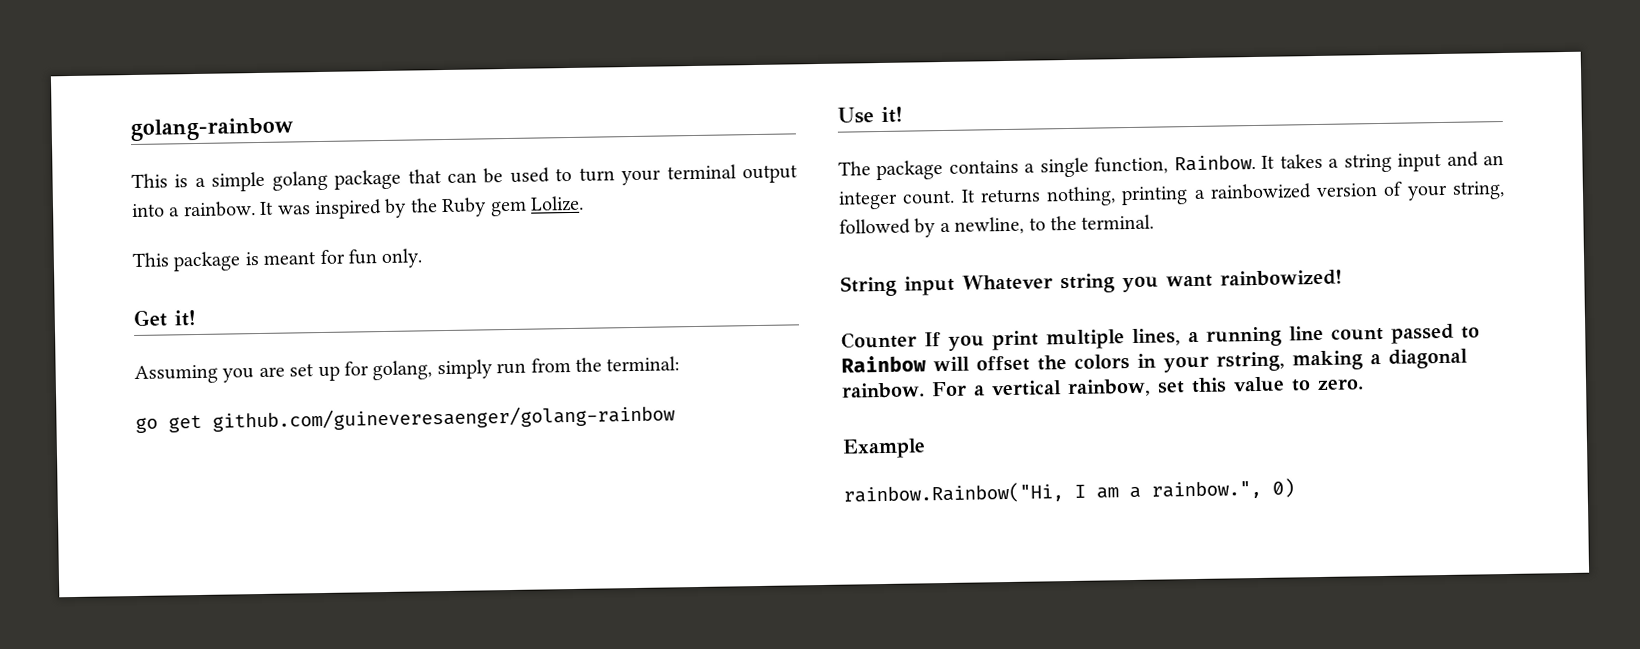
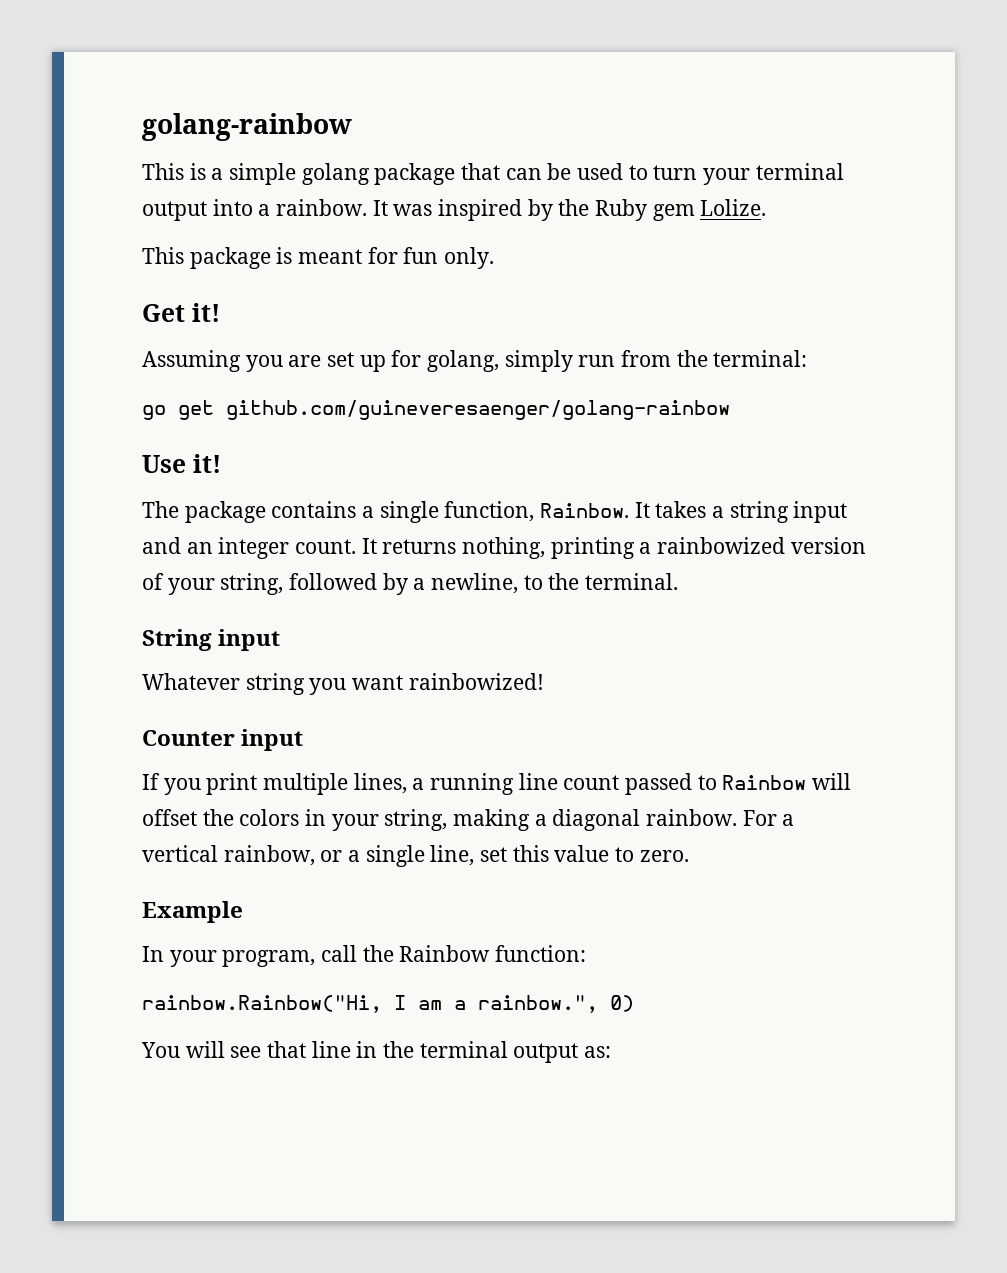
(955, 285) none -> (281, 640) //
(917, 340) none -> [241,729,304,751] input //
[1216,351,1285,372] rstring, -> [384,809,448,831] string,
(1151, 388) none -> [320,845,475,867] or a single line,
(926, 448) none -> [142,945,587,967] // In your program, call the Rainbow function:
(1295, 488) none -> [141,1041,612,1063] // You will see that line in the terminal output as:

